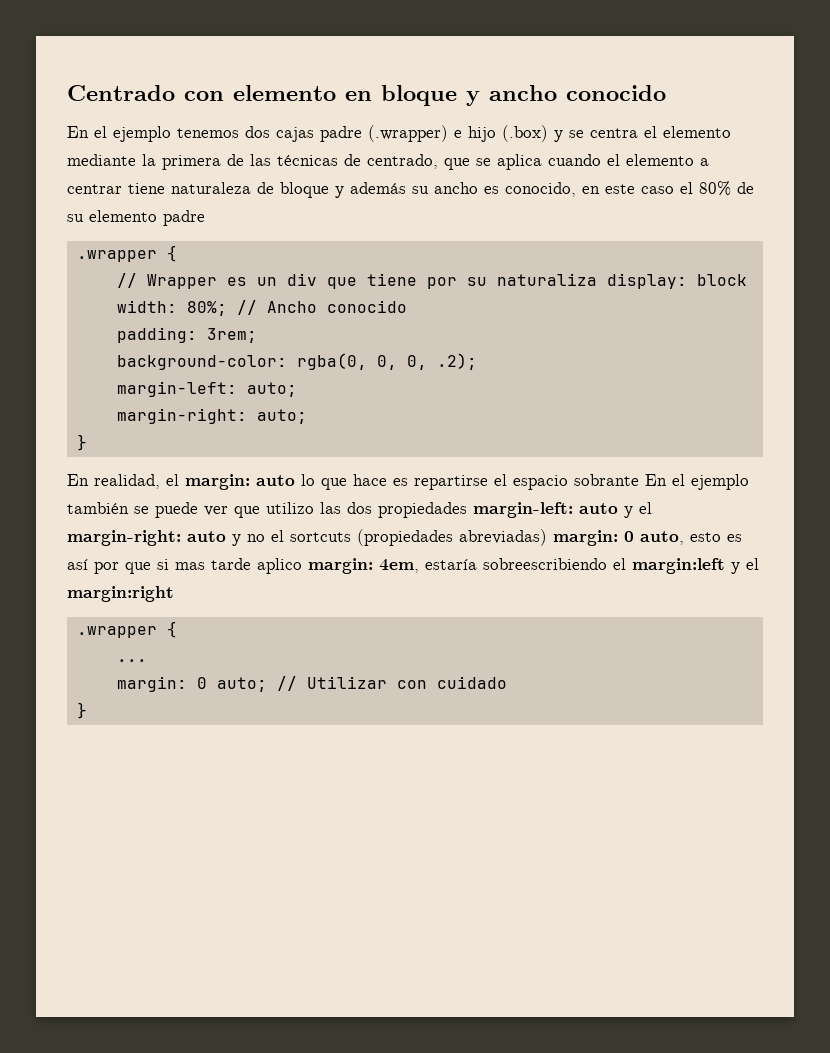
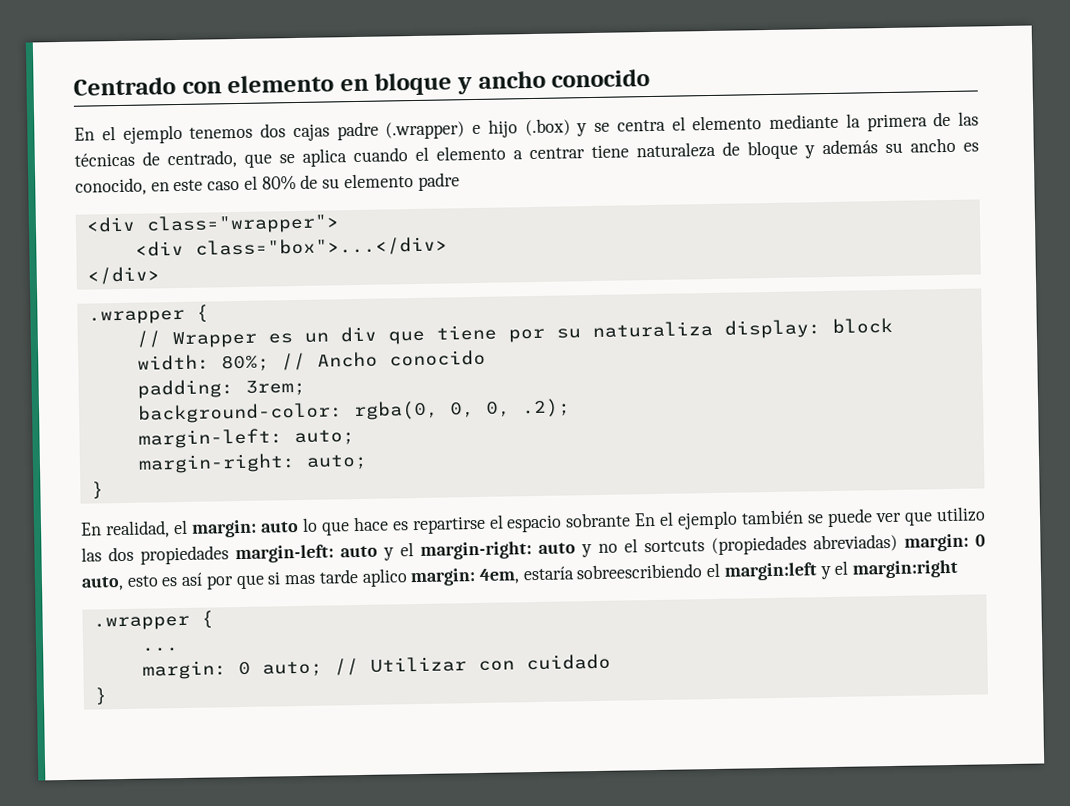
(205, 218) none -> [85,213,340,235] [134,236,448,258] [86,266,160,285] // <div class="wrapper"> // <div class="box">...</div> // </div>

